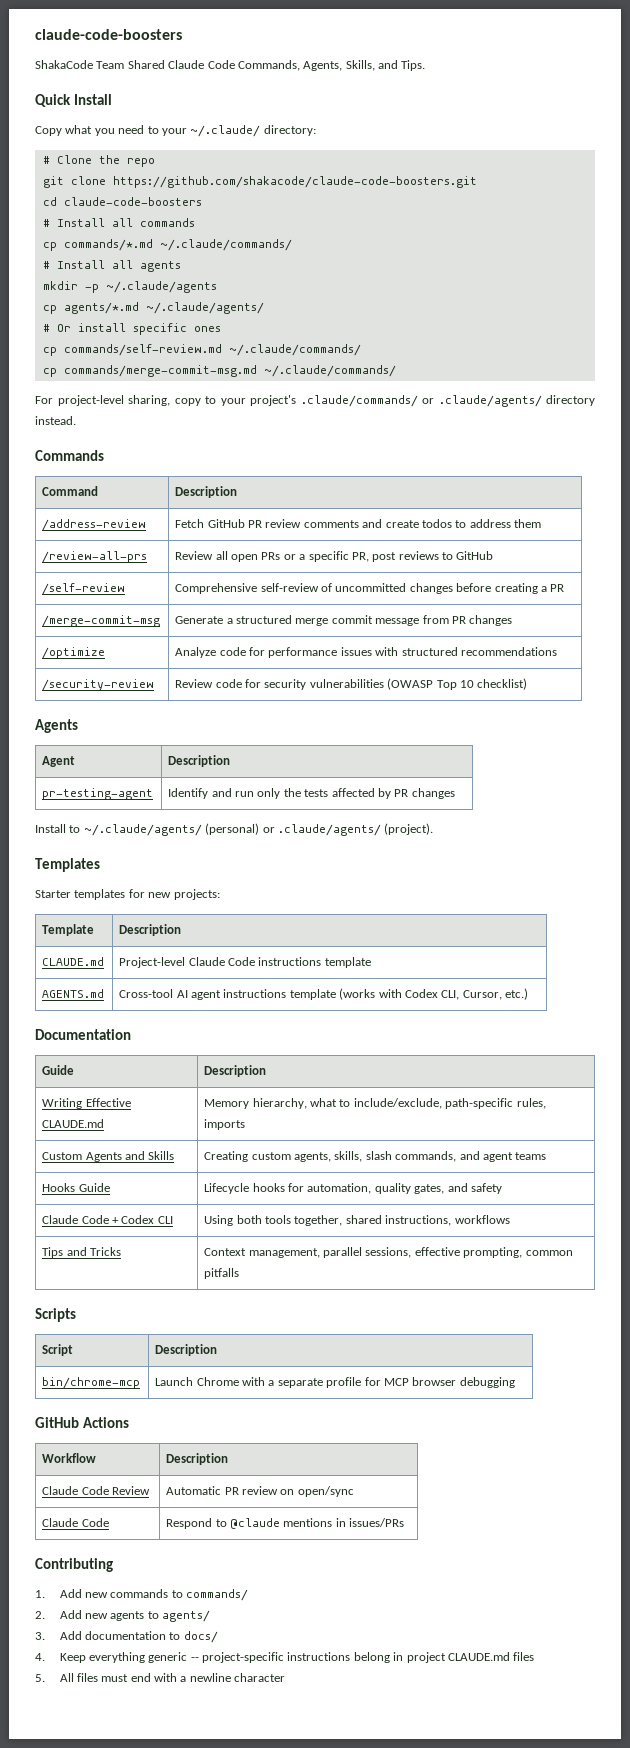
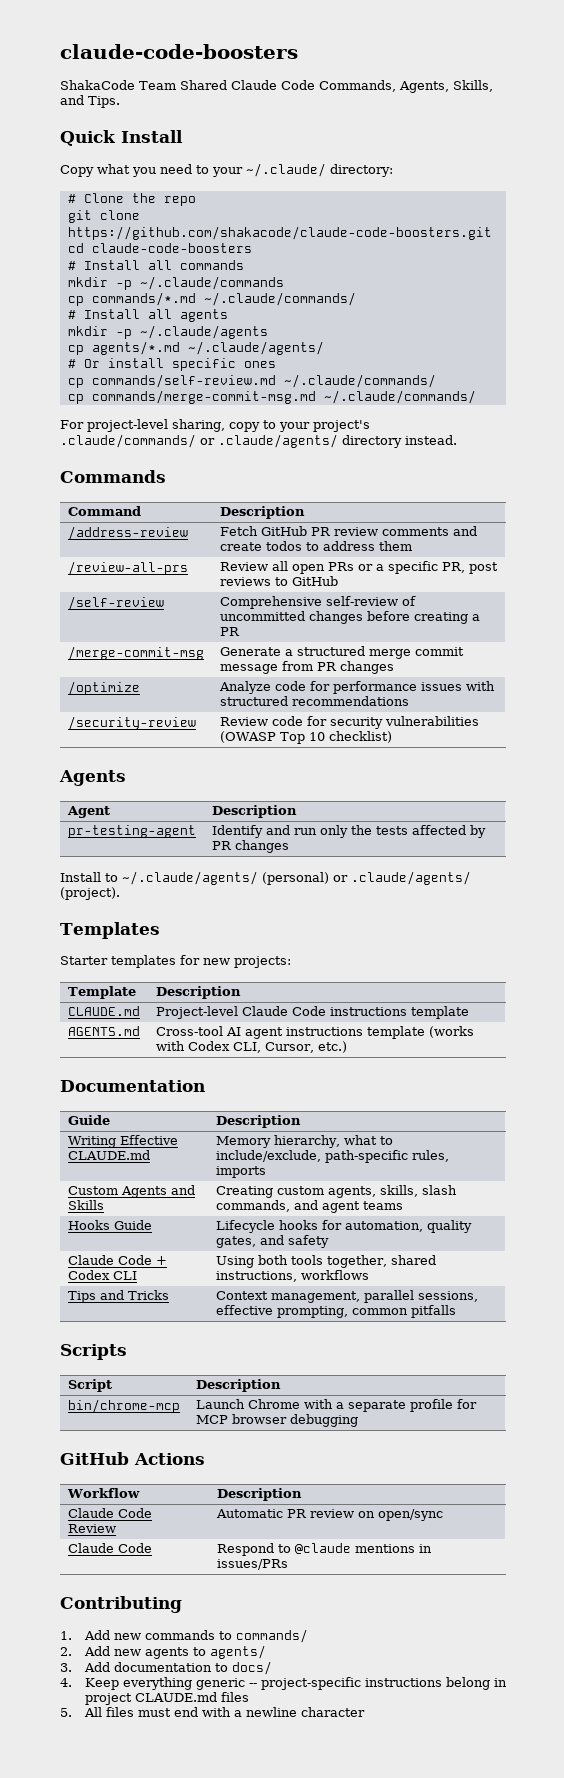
(195, 222) none -> [67,276,284,290] // mkdir -p ~/.claude/commands

